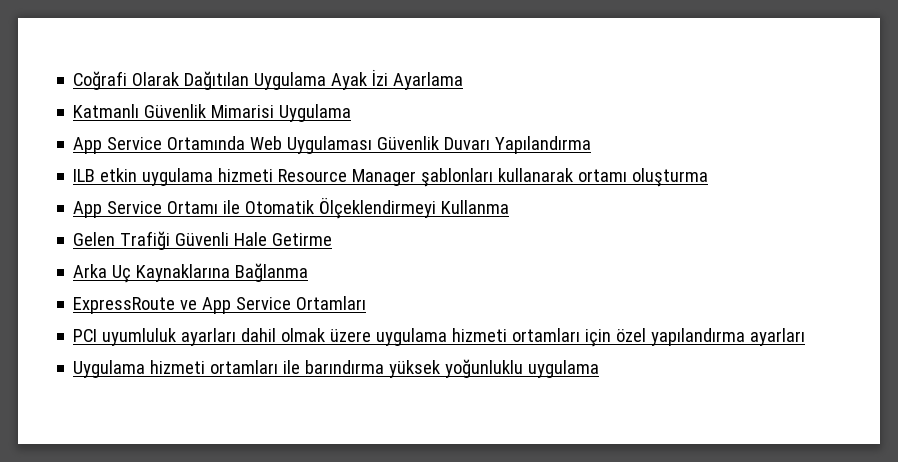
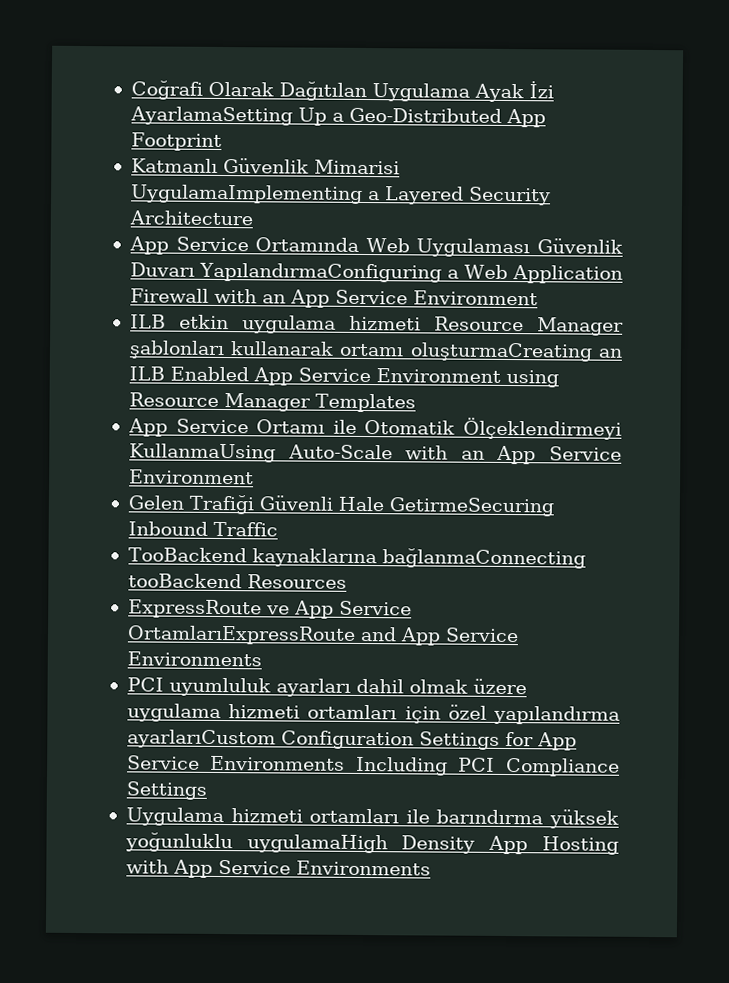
[393,72,464,90] [73,104,352,122] Ayarlama // Katmanlı Güvenlik Mimarisi Uygulama -> [129,106,546,128] [130,132,222,151] [130,157,400,175] [130,184,551,206] [128,210,253,226] AyarlamaSetting Up a Geo-Distributed App Footprint // Katmanlı Güvenlik Mimarisi UygulamaImplementing a Layered Security Architecture
[495,136,592,154] Yapılandırma -> [198,262,623,284] [129,288,538,308] YapılandırmaConfiguring a Web Application Firewall with an App Service Environment
[632,168,709,187] oluşturma -> [409,342,623,362] [128,366,559,388] [128,392,416,413] oluşturmaCreating an ILB Enabled App Service Environment using Resource Manager Templates
[441,200,510,214] [73,231,333,250] [73,263,309,283] Kullanma // Gelen Trafiği Güvenli Hale Getirme // Arka Uç Kaynaklarına Bağlanma -> [128,443,622,465] [128,469,254,485] [127,494,554,517] [127,521,278,537] [127,547,586,569] [127,573,347,589] KullanmaUsing Auto-Scale with an App Service Environment // Gelen Trafiği Güvenli Hale GetirmeSecuring Inbound Traffic // TooBackend kaynaklarına bağlanmaConnecting tooBackend Resources
[296,296,367,310] Ortamları -> [126,625,519,646] [126,651,262,667] OrtamlarıExpressRoute and App Service Environments
[750,328,806,346] ayarları -> [126,729,577,751] [126,755,620,777] [125,781,207,800] ayarlarıCustom Configuration Settings for App Service Environments Including PCI Compliance Settings
[528,360,600,378] uygulama -> [246,834,619,855] [125,859,431,878] uygulamaHigh Density App Hosting with App Service Environments

